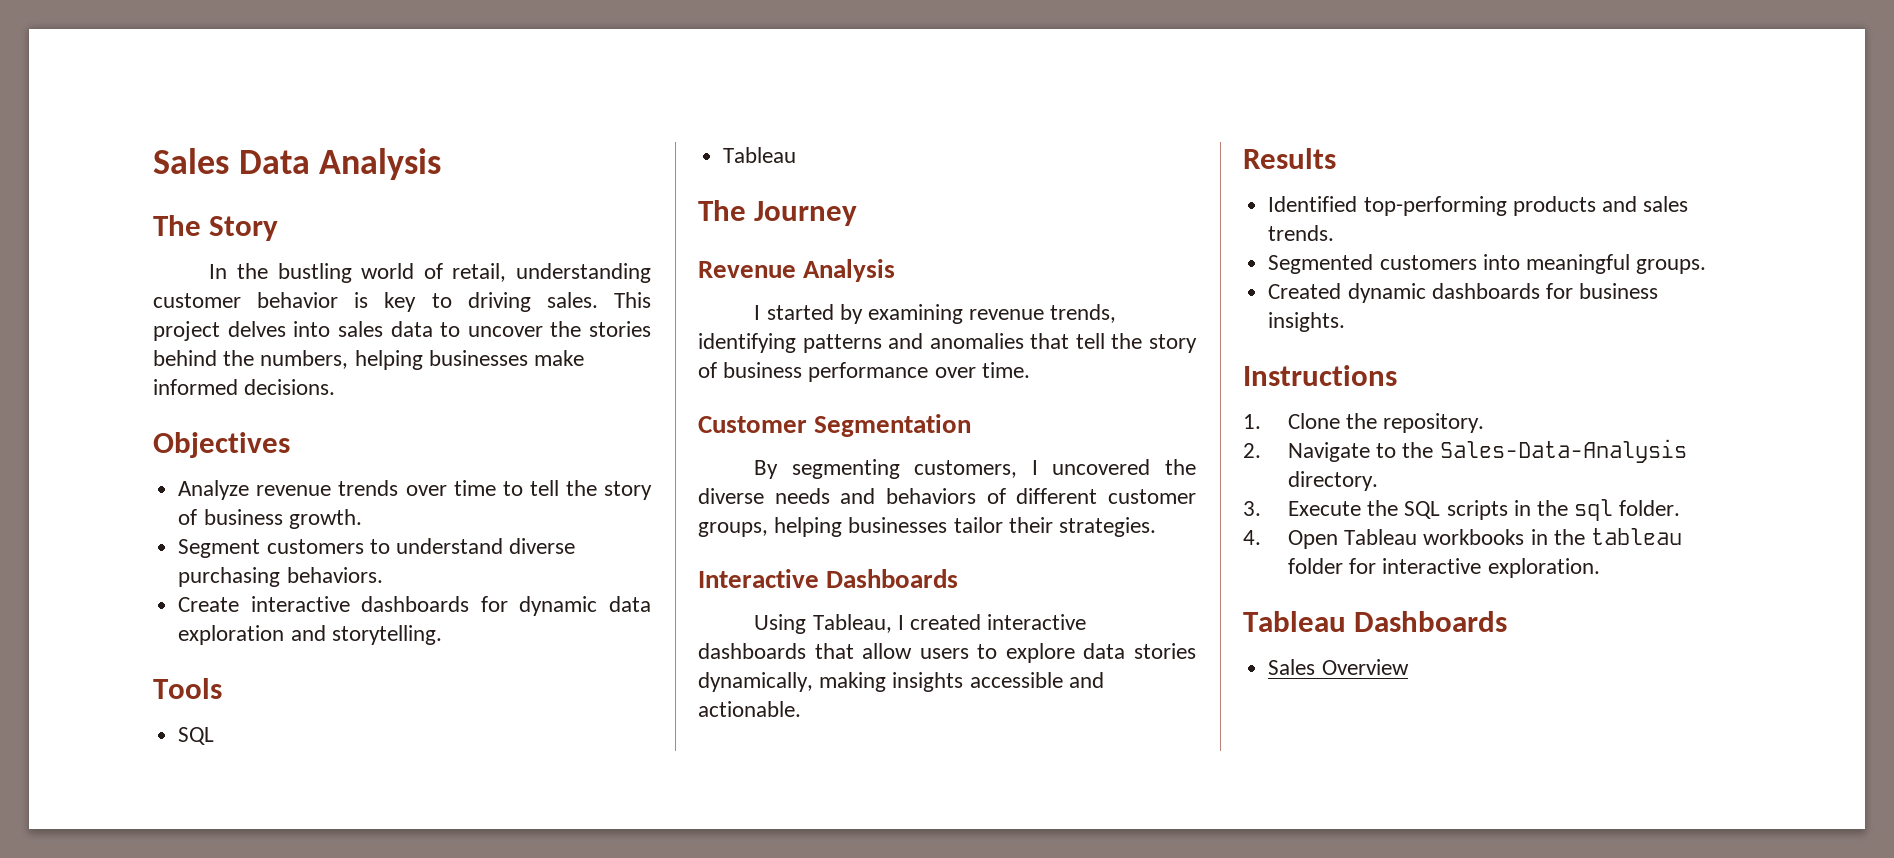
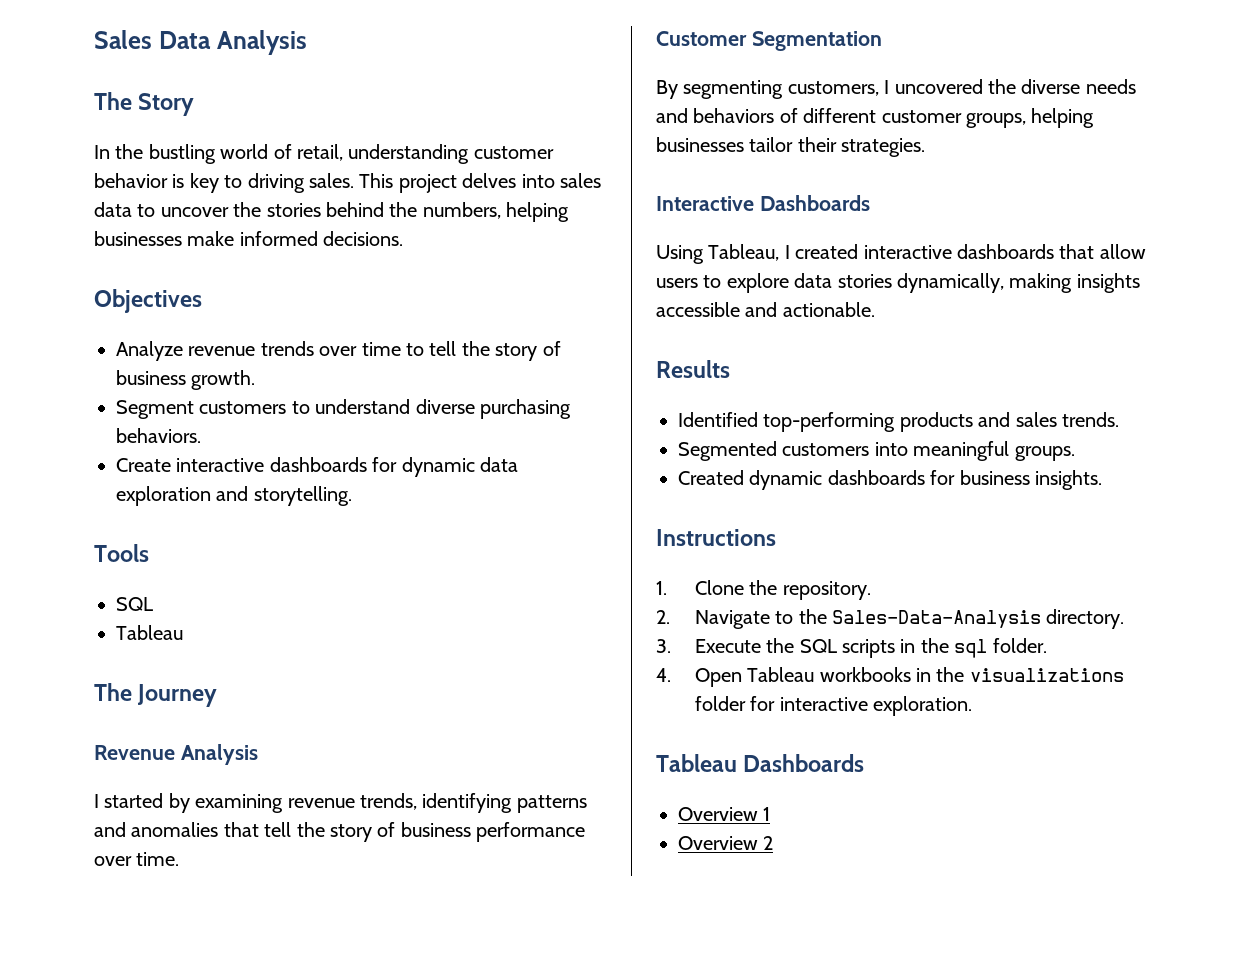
[1590,528,1682,545] tableau -> [969,668,1124,682] visualizations
[1268,659,1409,675] Sales Overview -> [678,807,771,821] [678,836,774,850] Overview 1 // Overview 2

